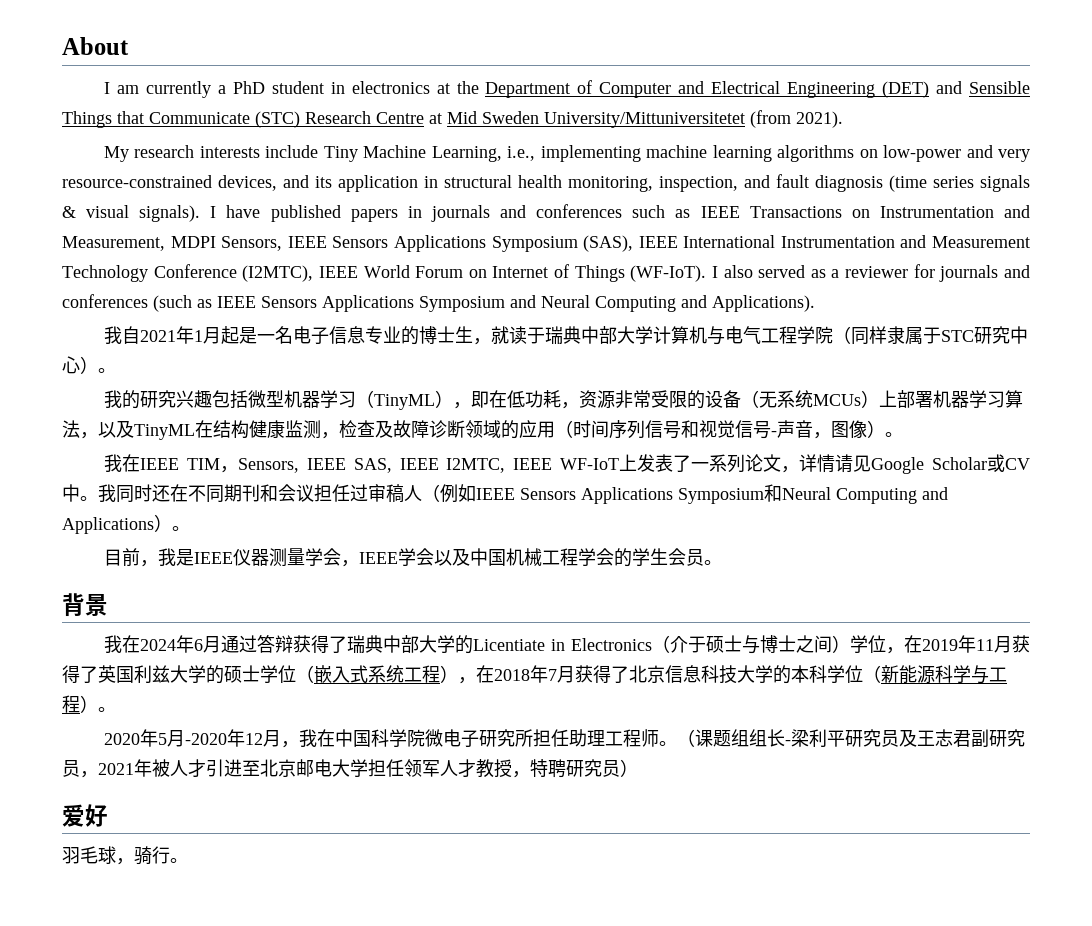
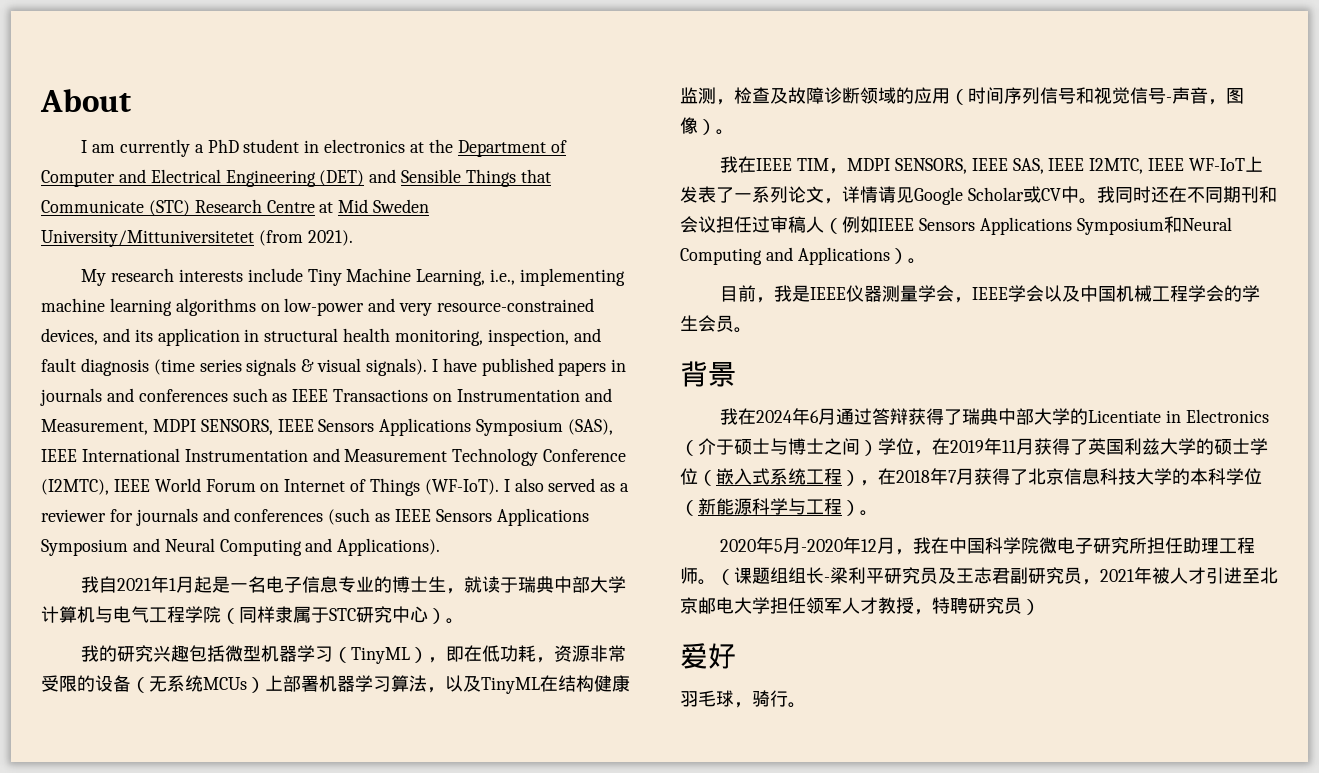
[221,236,283,251] Sensors, -> [200,419,273,435] SENSORS,
[237,458,299,473] Sensors, -> [847,158,967,174] MDPI SENSORS,

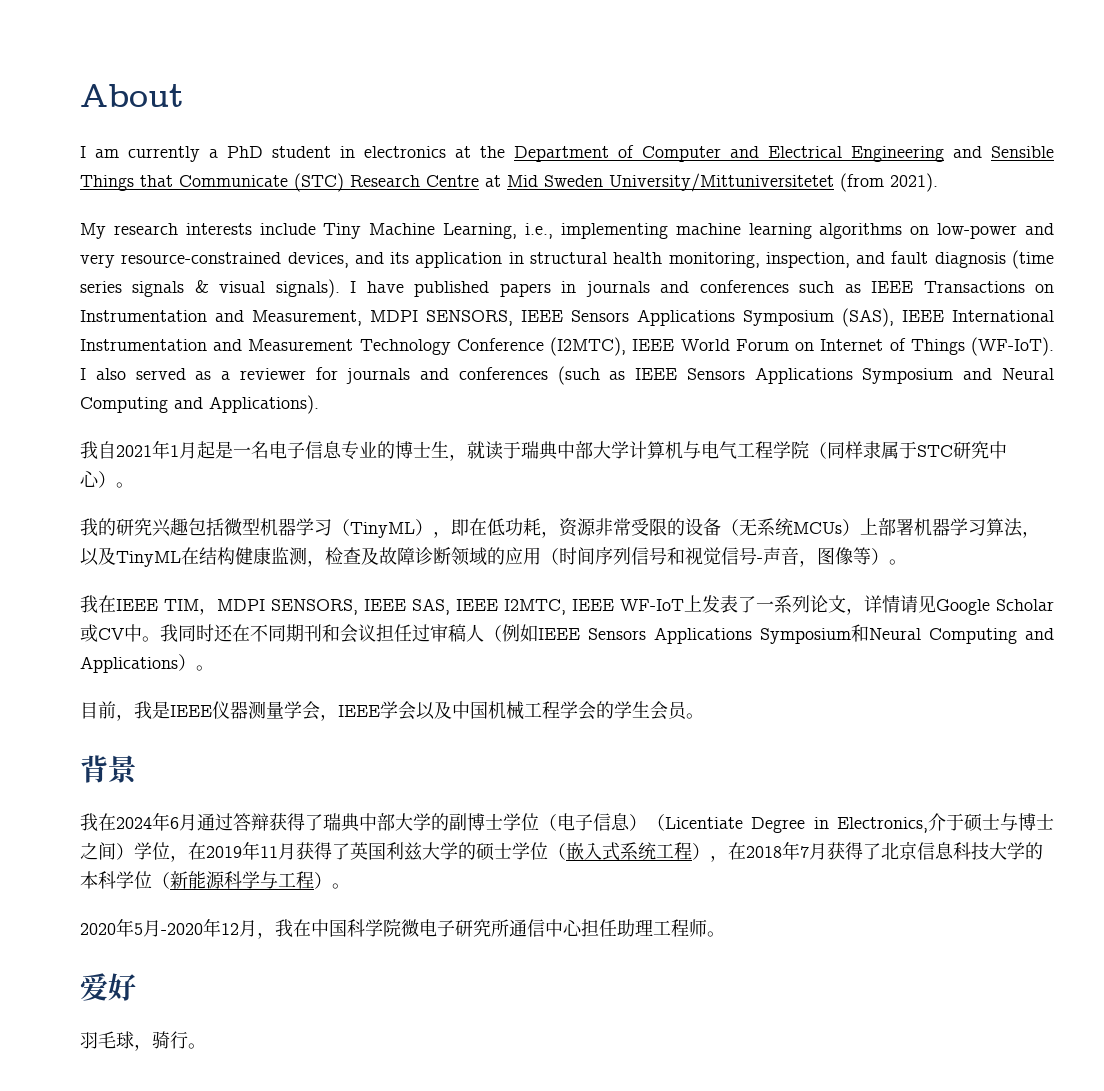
[319,170,365,186] (DET) -> (944, 154) none
(698, 125) none -> [853,547,871,565] 等
[1088,409,1269,423] [680,440,698,456] Licentiate in Electronics（ -> [449,813,929,833] 副博士学位（电子信息）（Licentiate Degree in Electronics,
(1148, 545) none -> [509,919,582,937] 通信中心
[716,567,1278,585] [680,597,1040,615] （课题组组长-梁利平研究员及王志君副研究员，2021年被人才引进至北京邮电大学担任领军人才教授，特聘研究员） -> (725, 934) none

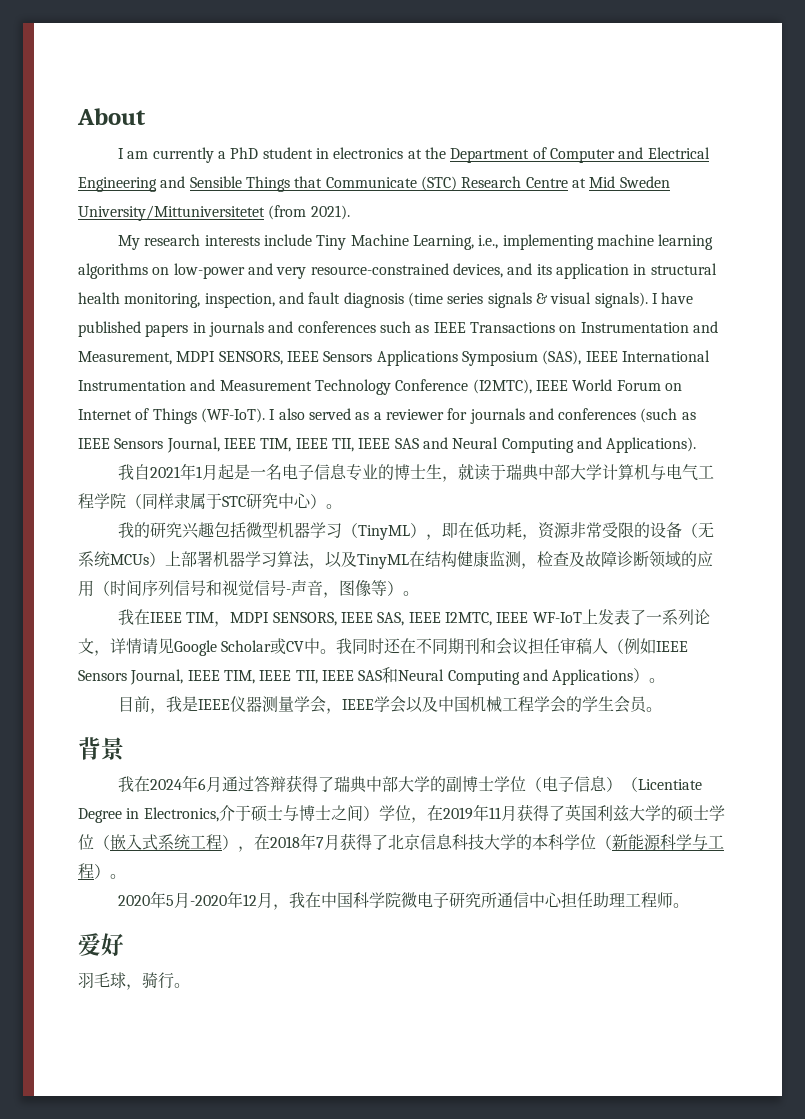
[754,367,954,384] Applications Symposium -> [166,437,419,453] Journal, IEEE TIM, IEEE TII, IEEE SAS
[412,624,430,642] 过 -> (561, 646) none
[654,627,851,644] Applications Symposium -> [130,669,383,685] Journal, IEEE TIM, IEEE TII, IEEE SAS

